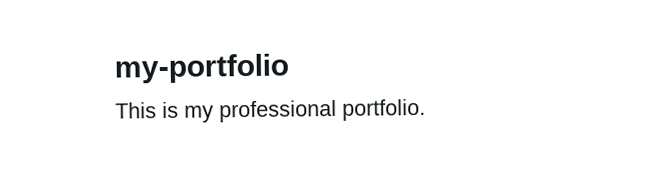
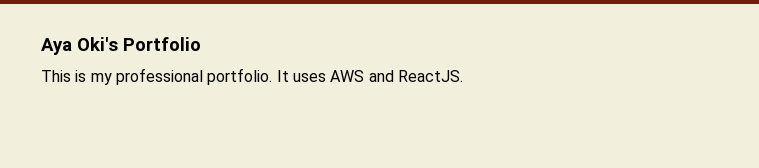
[114,53,289,84] my-portfolio -> [41,37,201,55] Aya Oki's Portfolio
(426, 109) none -> [276,70,463,82] It uses AWS and ReactJS.

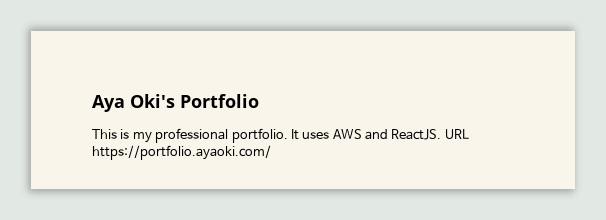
(463, 76) none -> [444,129,469,139] [92,145,271,160] URL https://portfolio.ayaoki.com/

